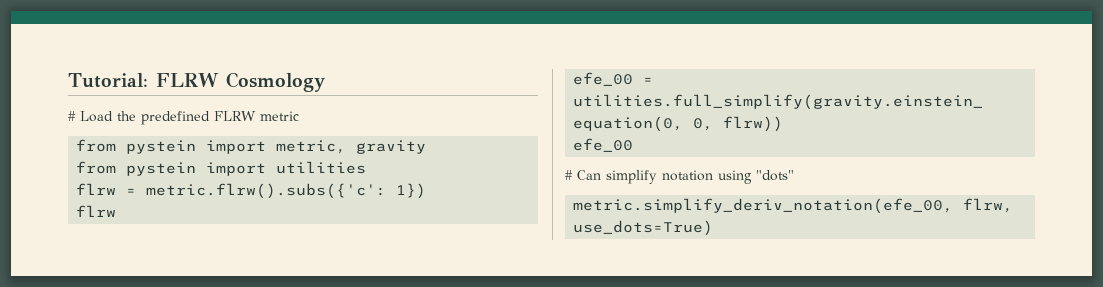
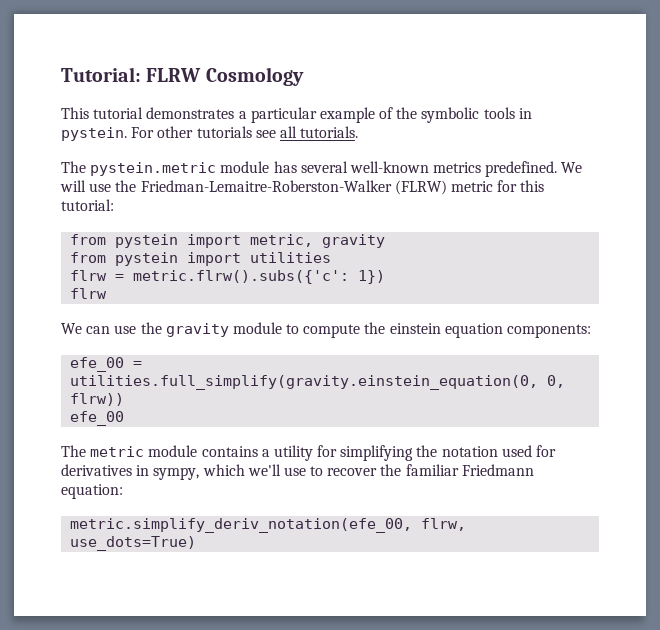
[68,111,299,125] # Load the predefined FLRW metric -> [61,107,532,123] [61,126,359,141] [61,161,583,177] [60,180,545,195] [61,199,114,211] This tutorial demonstrates a particular example of the symbolic tools in pystein. For other tutorials see all tutorials. // The pystein.metric module has several well-known metrics predefined. We will use the Friedman-Lemaitre-Roberston-Walker (FLRW) metric for this tutorial:
(117, 211) none -> [61,322,592,338] // We can use the gravity module to compute the einstein equation components:
[565,170,794,184] # Can simplify notation using "dots" -> [61,445,557,461] [61,464,534,480] [61,484,123,499] The metric module contains a utility for simplifying the notation used for derivatives in sympy, which we'll use to recover the familiar Friedmann equation:

